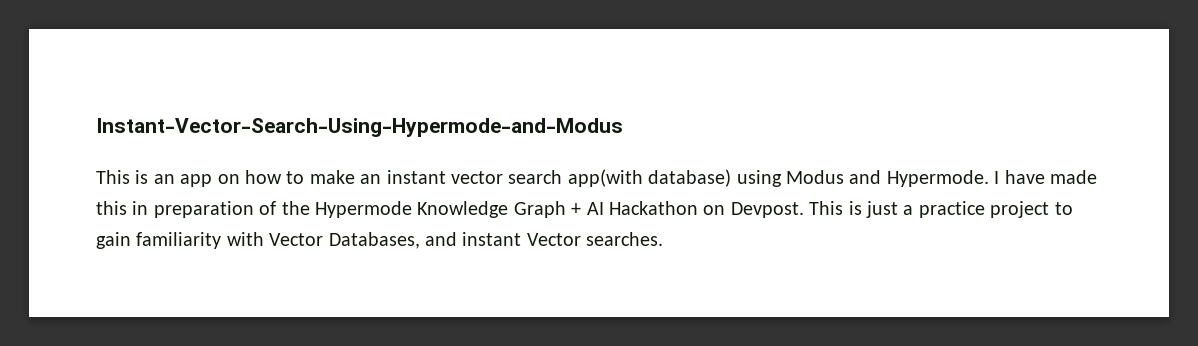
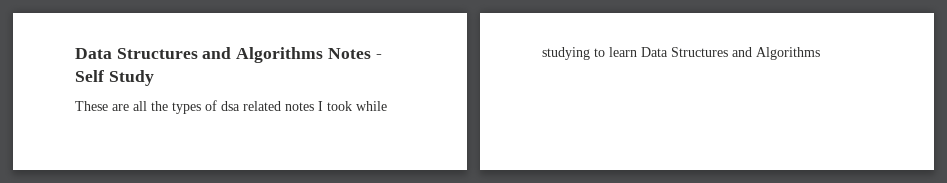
[96,118,623,137] [96,169,1097,187] [96,201,1073,218] [96,232,664,249] Instant-Vector-Search-Using-Hypermode-and-Modus // This is an app on how to make an instant vector search app(with database) using Modus and Hypermode. I have made this in preparation of the Hypermode Knowledge Graph + AI Hackathon on Devpost. This is just a practice project to gain familiarity with Vector Databases, and instant Vector searches. -> [75,47,382,63] [75,70,154,86] [75,100,387,114] [542,47,820,60] Data Structures and Algorithms Notes - Self Study // These are all the types of dsa related notes I took while studying to learn Data Structures and Algorithms

